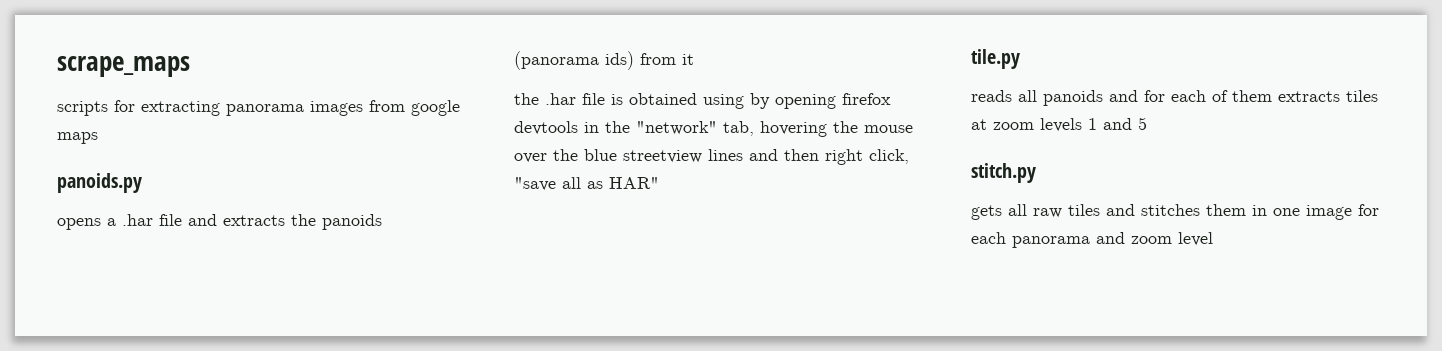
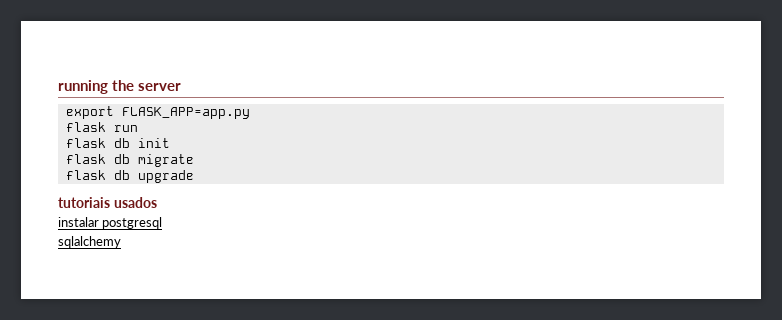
[57,56,190,77] [57,100,460,116] [57,132,98,144] [57,173,142,193] [57,214,382,230] [514,51,694,70] [514,93,891,109] [514,121,913,137] [514,149,909,165] [514,177,659,191] [971,49,1020,69] [971,90,1378,106] [971,117,1147,132] [971,163,1036,183] [971,204,1379,220] [971,232,1213,248] scrape_maps // scripts for extracting panorama images from google maps // panoids.py // opens a .har file and extracts the panoids (panorama ids) from it // the .har file is obtained using by opening firefox devtools in the "network" tab, hovering the mouse over the blue streetview lines and then right click, "save all as HAR" // tile.py // reads all panoids and for each of them extracts tiles at zoom levels 1 and 5 // stitch.py // gets all raw tiles and stitches them in one image for each panorama and zoom level -> [58,80,181,94] [65,106,250,119] [65,122,138,132] [65,138,170,148] [65,154,194,167] [65,170,194,183] [58,197,157,208] [58,217,163,229] [58,236,121,248] running the server // export FLASK_APP=app.py // flask run // flask db init // flask db migrate // flask db upgrade // tutoriais usados // instalar postgresql // sqlalchemy

